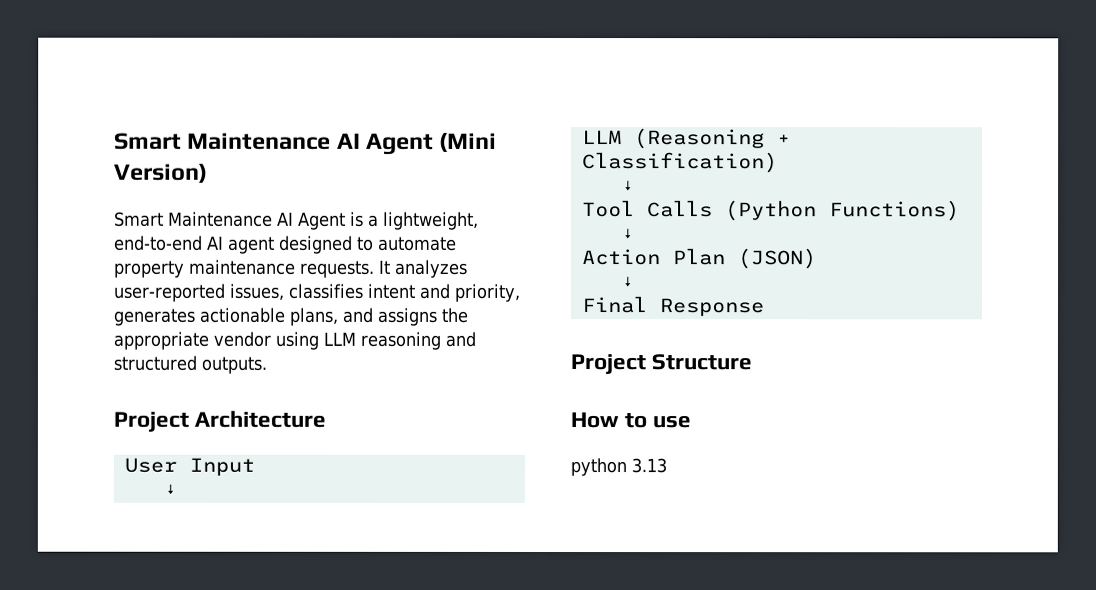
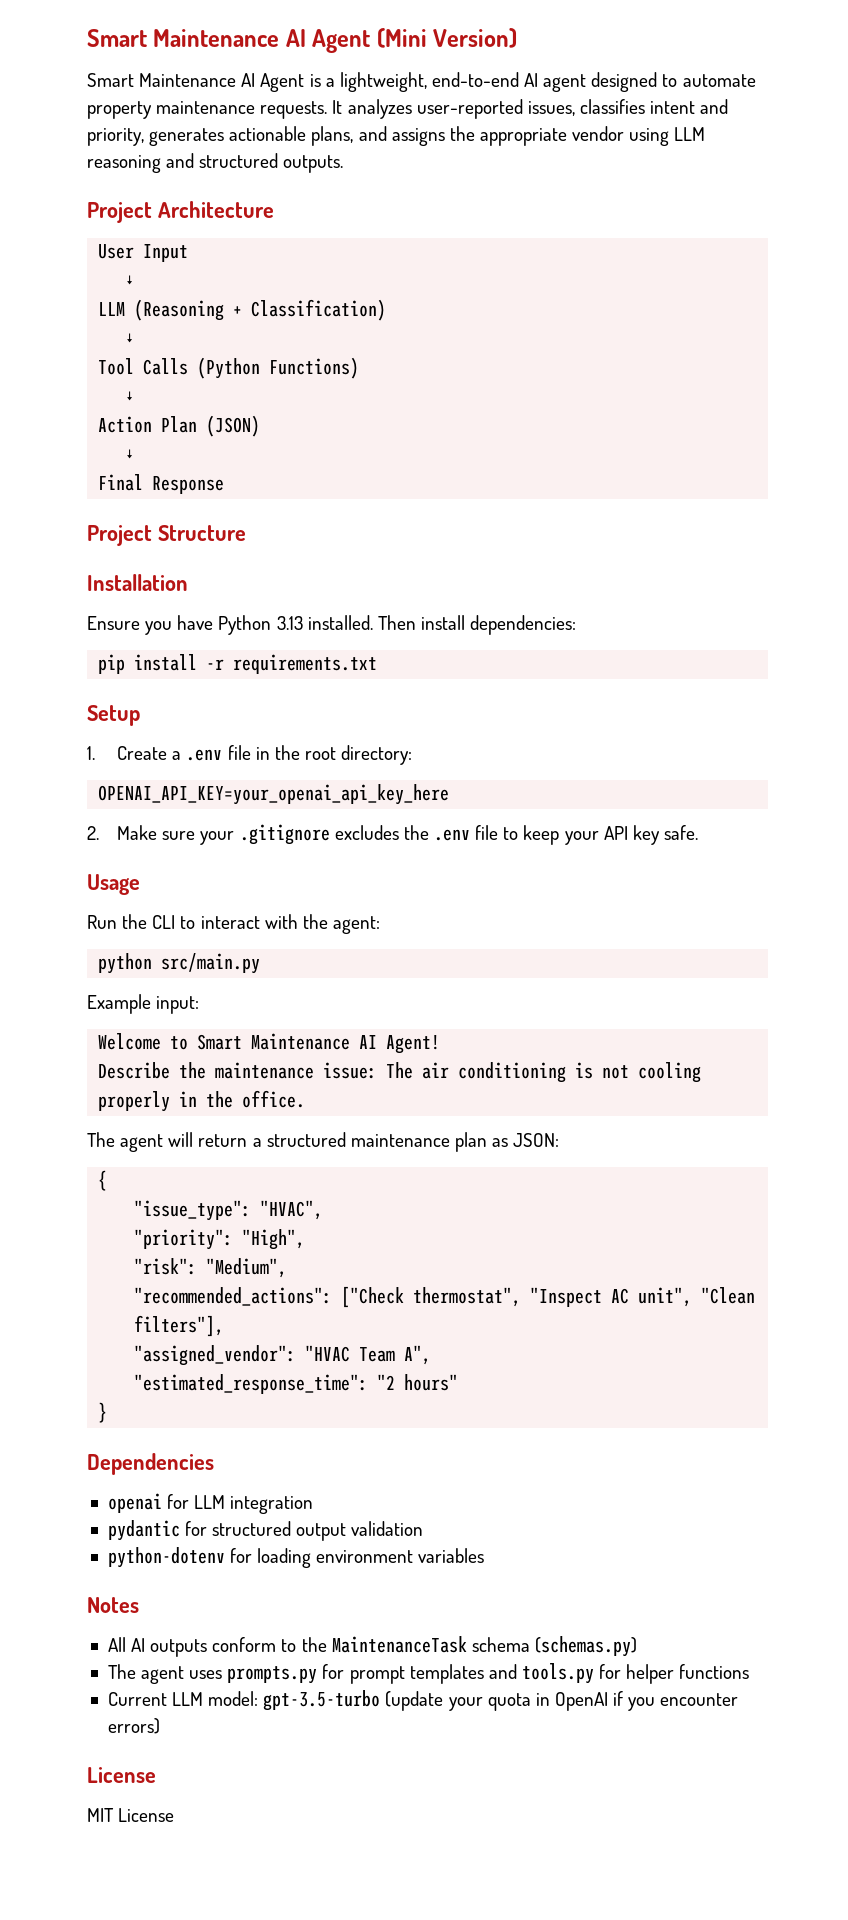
[570,412,692,429] [570,458,667,477] How to use // python 3.13 -> [87,574,188,591] [87,615,577,635] [98,654,378,674] [87,705,140,726] [87,745,413,765] [98,784,450,805] [87,824,698,845] [87,874,140,895] [87,914,380,934] [98,953,261,974] [87,994,200,1014] [98,1033,441,1054] [98,1062,702,1083] [98,1090,306,1112] [87,1132,560,1152] [98,1170,108,1191] [134,1200,324,1221] [134,1229,306,1250] [134,1258,288,1278] [134,1286,756,1308] [134,1315,225,1337] [134,1345,432,1366] [134,1374,459,1394] [98,1402,108,1423] [87,1453,214,1475] [107,1493,314,1514] [107,1520,424,1541] [107,1547,485,1568] [87,1597,139,1613] [107,1636,637,1657] [107,1663,750,1684] [107,1690,739,1711] [107,1718,160,1734] [87,1767,156,1783] [87,1808,175,1822] Installation // Ensure you have Python 3.13 installed. Then install dependencies: // pip install -r requirements.txt // Setup // 1. Create a .env file in the root directory: // OPENAI_API_KEY=your_openai_api_key_here // 2. Make sure your .gitignore excludes the .env file to keep your API key safe. // Usage // Run the CLI to interact with the agent: // python src/main.py // Example input: // Welcome to Smart Maintenance AI Agent! // Describe the maintenance issue: The air conditioning is not cooling properly in the office. // The agent will return a structured maintenance plan as JSON: // { // "issue_type": "HVAC", // "priority": "High", // "risk": "Medium", // "recommended_actions": ["Check thermostat", "Inspect AC unit", "Clean filters"], // "assigned_vendor": "HVAC Team A", // "estimated_response_time": "2 hours" // } // Dependencies // openai for LLM integration // pydantic for structured output validation // python-dotenv for loading environment variables // Notes // All AI outputs conform to the MaintenanceTask schema (schemas.py) // The agent uses prompts.py for prompt templates and tools.py for helper functions // Current LLM model: gpt-3.5-turbo (update your quota in OpenAI if you encounter errors) // License // MIT License

